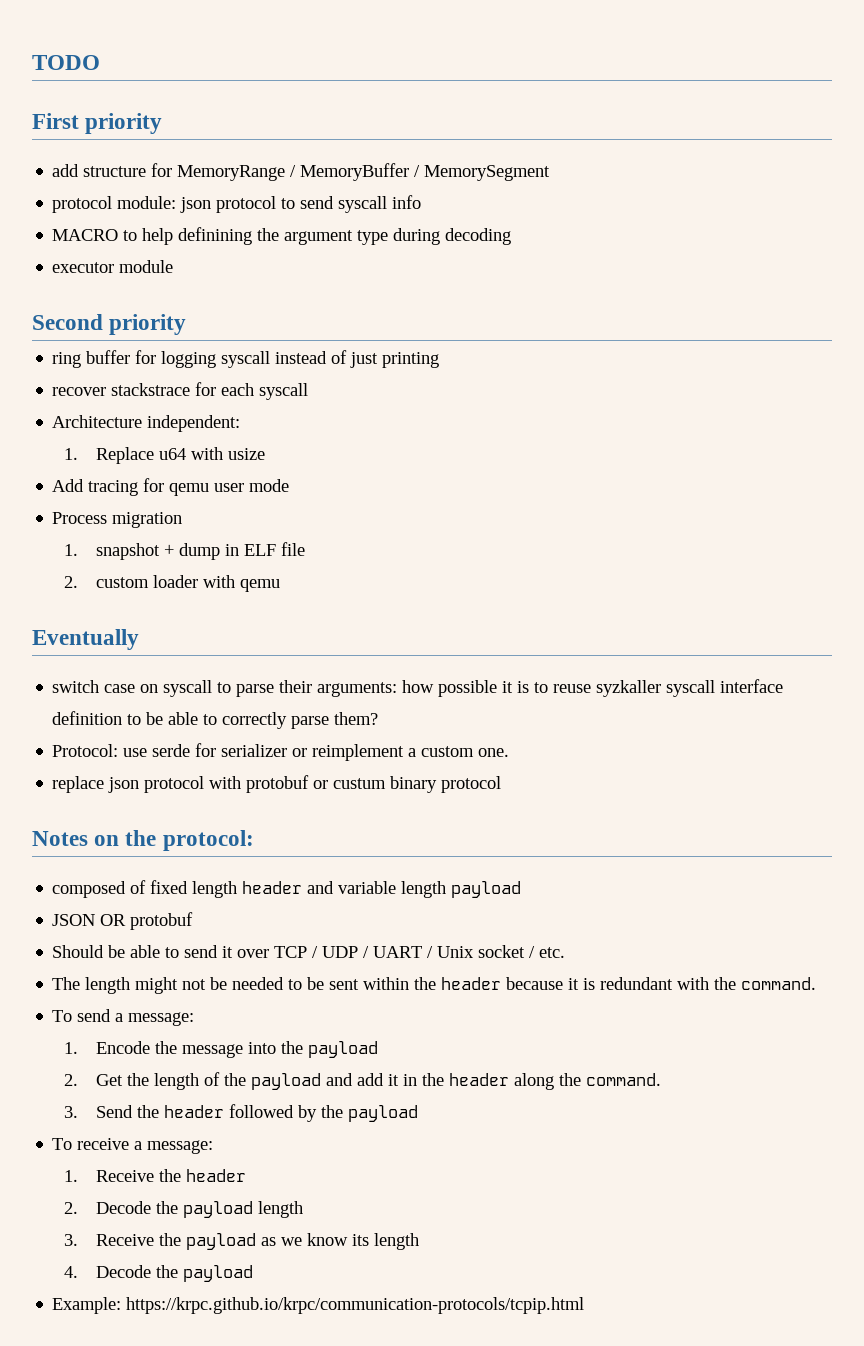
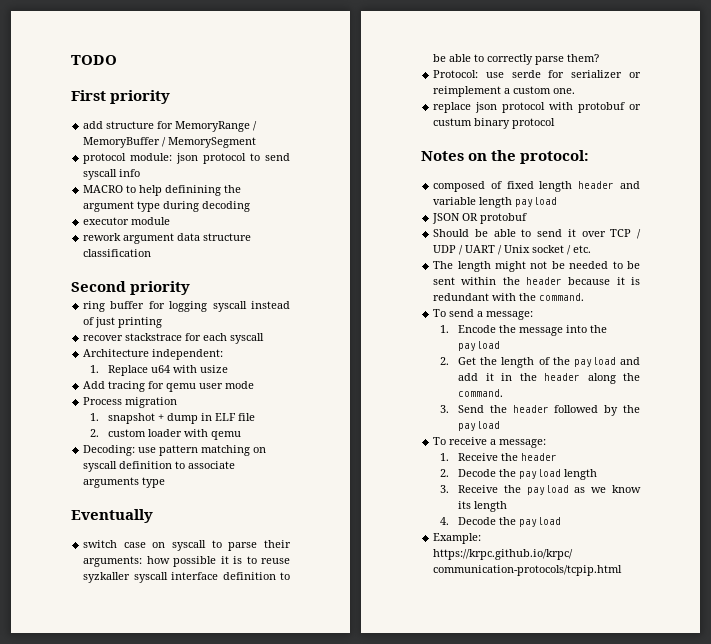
(174, 266) none -> [83,233,252,244] [83,249,152,257] // rework argument data structure classification
(280, 585) none -> [83,445,267,456] [83,461,236,472] [83,477,166,488] // Decoding: use pattern matching on syscall definition to associate arguments type

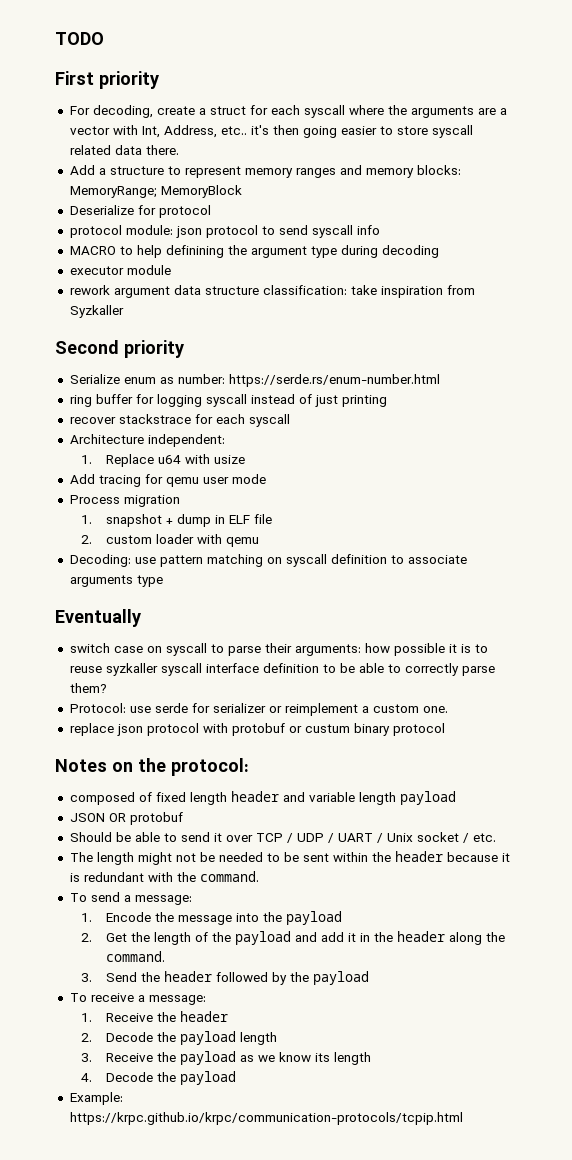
[83,121,258,132] [83,137,257,148] add structure for MemoryRange / MemoryBuffer / MemorySegment -> [69,105,507,118] [69,125,473,138] [69,145,179,155] [69,165,461,178] [69,185,242,198] [69,205,211,218] For decoding, create a struct for each syscall where the arguments are a vector with Int, Address, etc.. it's then going easier to store syscall related data there. // Add a structure to represent memory ranges and memory blocks: MemoryRange; MemoryBlock // Deserialize for protocol
[83,249,152,257] [71,281,191,295] classification // Second priority -> [262,285,475,298] [69,305,124,318] [55,340,184,358] [69,374,440,387] classification: take inspiration from Syzkaller // Second priority // Serialize enum as number: https://serde.rs/enum-number.html

